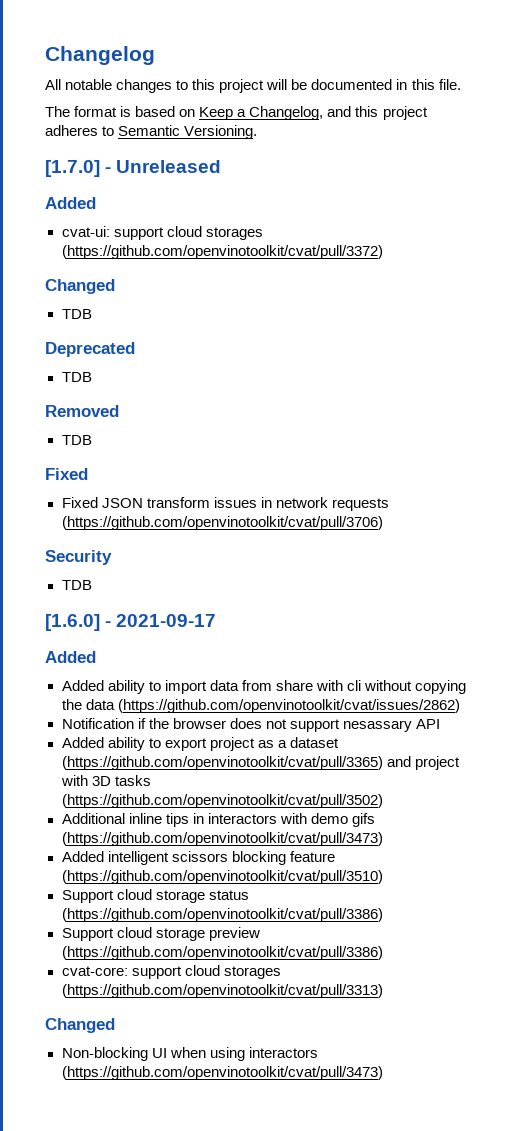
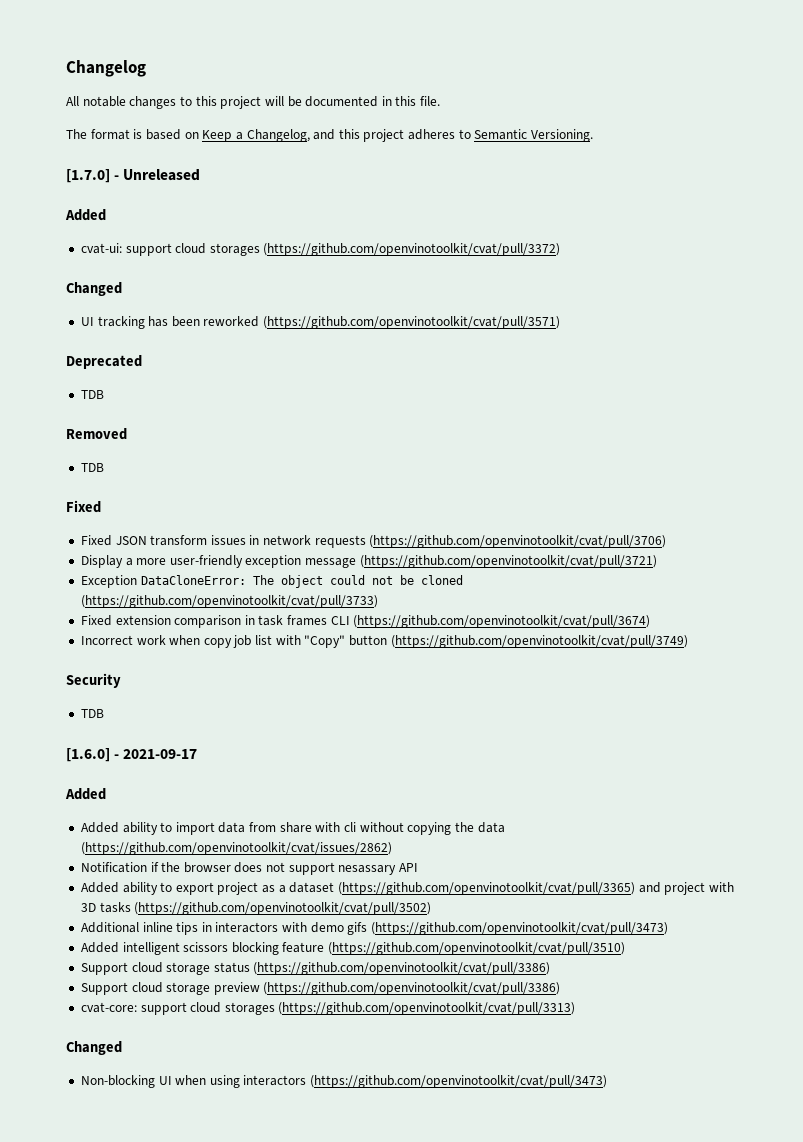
[61,309,92,319] TDB -> [80,316,561,329] UI tracking has been reworked (https://github.com/openvinotoolkit/cvat/pull/3571)
(383, 523) none -> [80,555,657,568] [80,575,463,588] [80,595,378,608] [80,615,651,628] [80,635,688,648] // Display a more user-friendly exception message (https://github.com/openvinotoolkit/cvat/pull/3721) // Exception DataCloneError: The object could not be cloned (https://github.com/openvinotoolkit/cvat/pull/3733) // Fixed extension comparison in task frames CLI (https://github.com/openvinotoolkit/cvat/pull/3674) // Incorrect work when copy job list with "Copy" button (https://github.com/openvinotoolkit/cvat/pull/3749)

